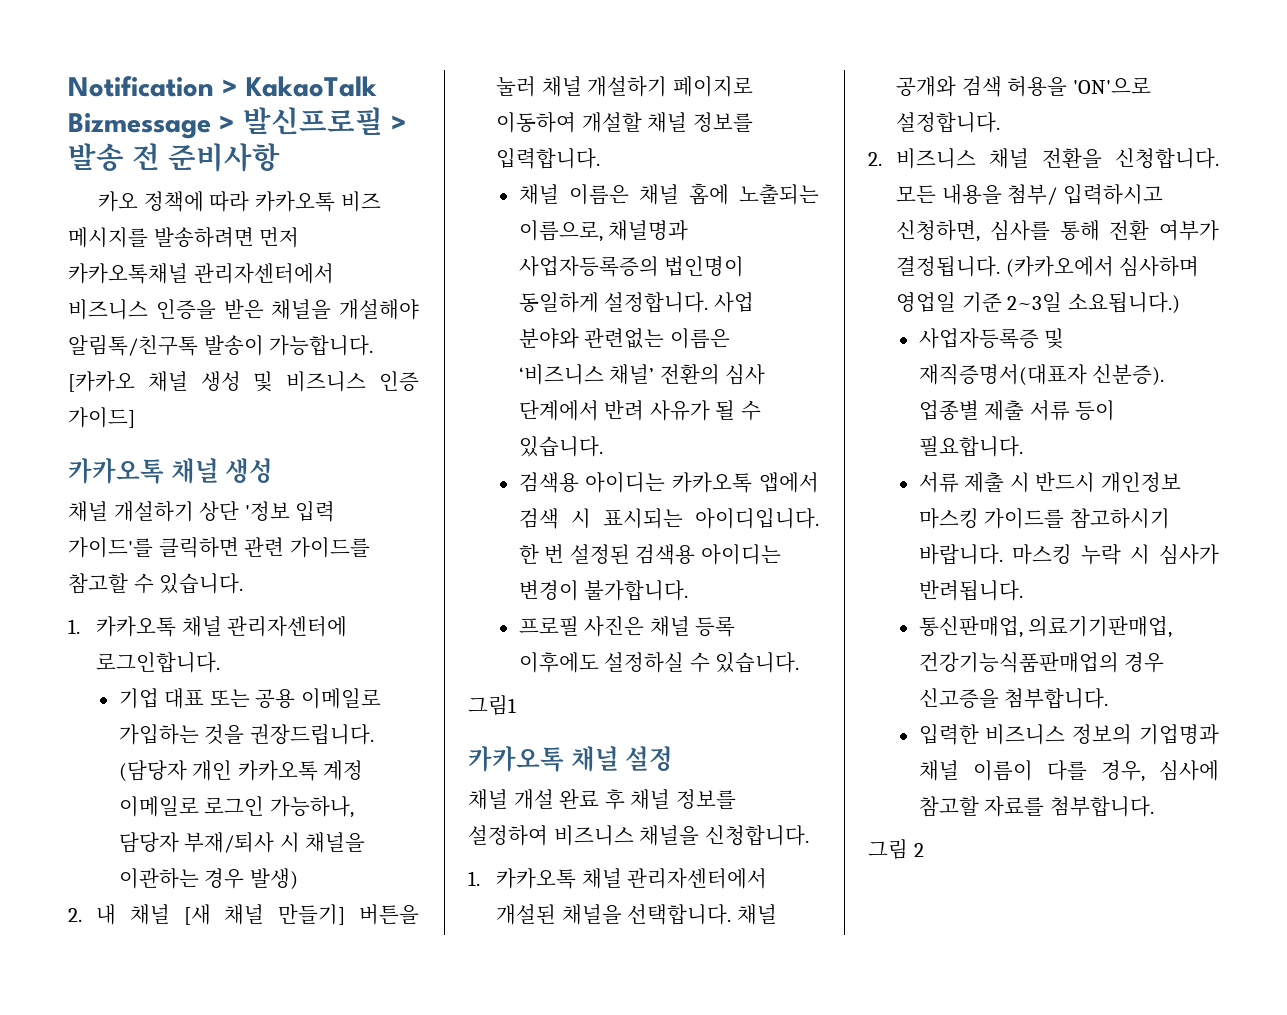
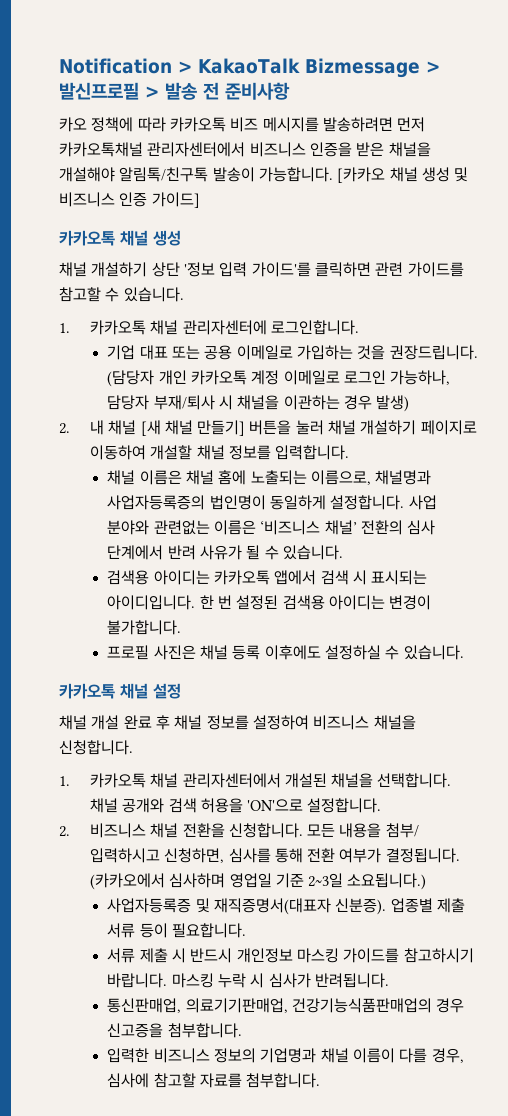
[468,695,516,715] // 그림1 -> (464, 652) none
[868,839,924,859] // 그림 2 -> (321, 1080) none

